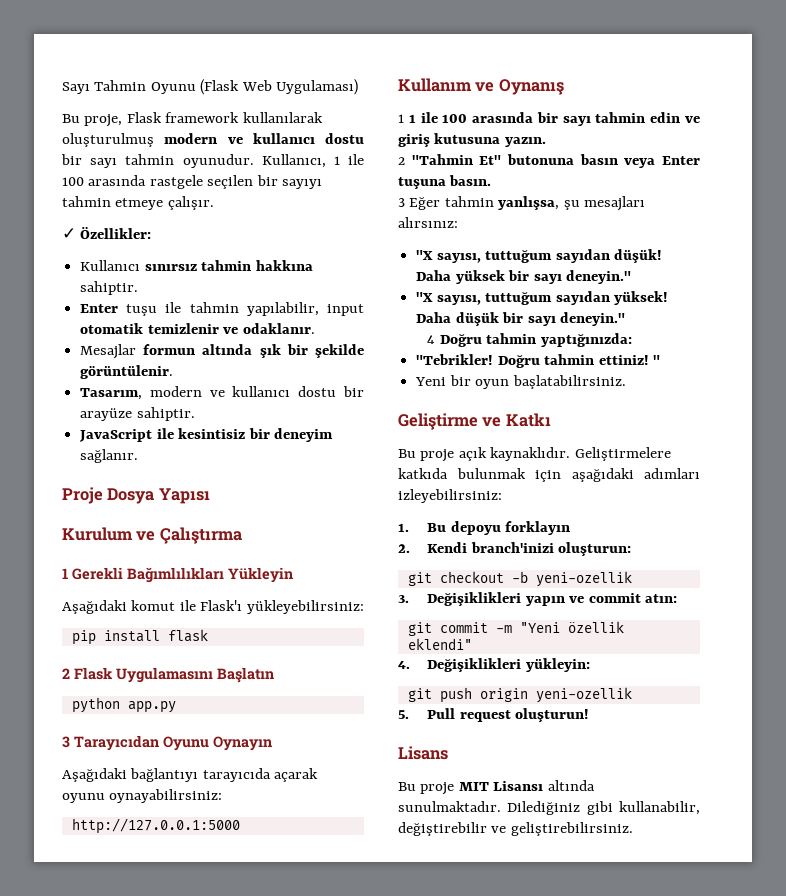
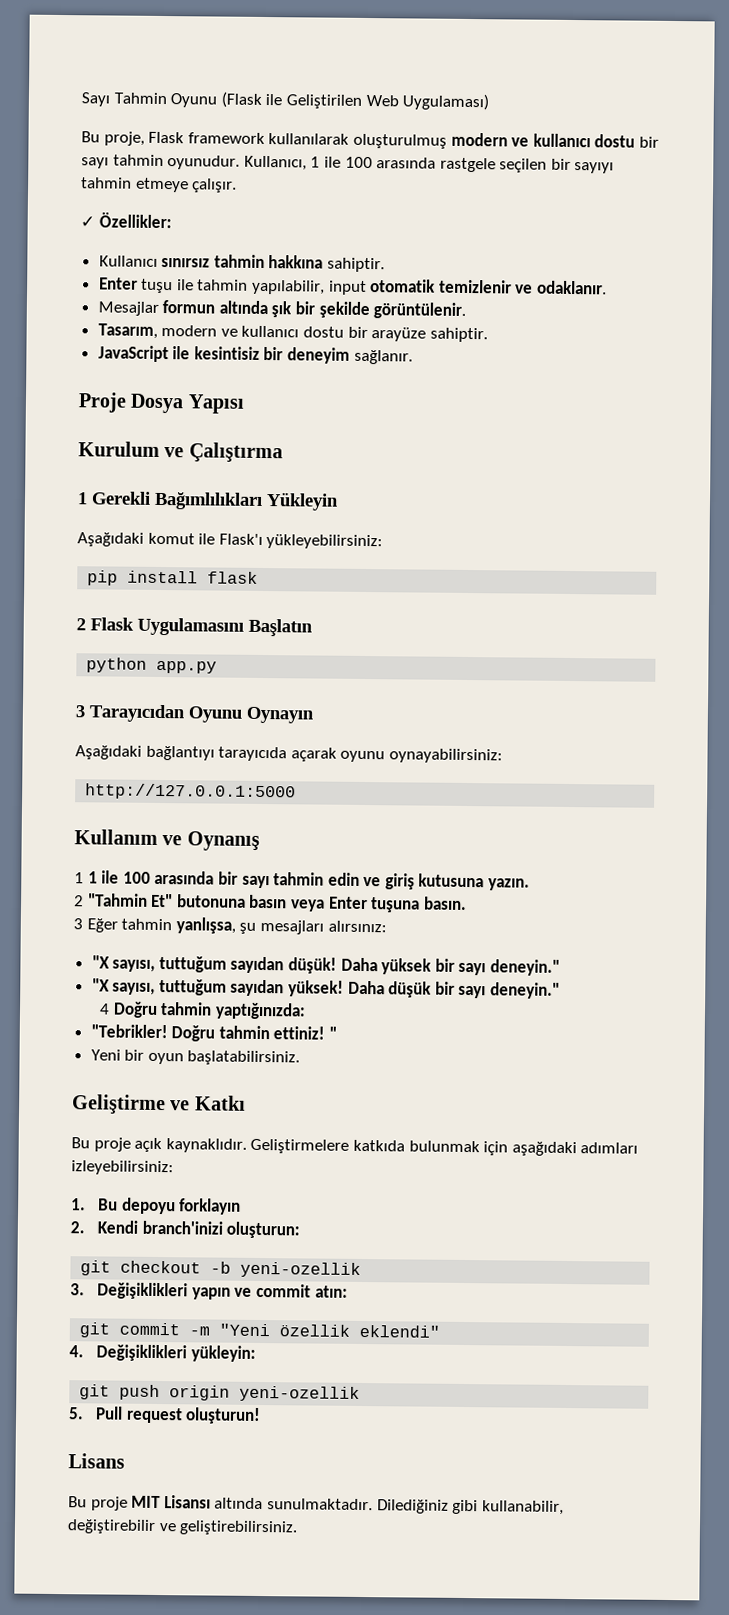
(240, 87) none -> [265,94,362,109] ile Geliştirilen

